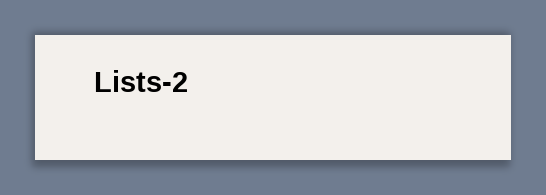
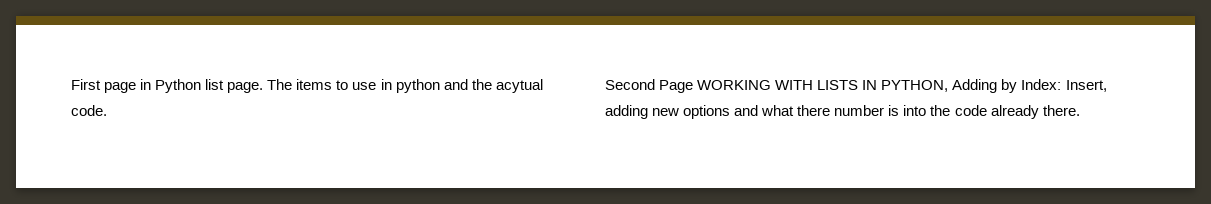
[94,70,188,92] Lists-2 -> [71,79,543,93] [71,105,107,116] [605,79,1107,93] [605,105,1080,119] First page in Python list page. The items to use in python and the acytual code. // Second Page WORKING WITH LISTS IN PYTHON, Adding by Index: Insert, adding new options and what there number is into the code already there.

